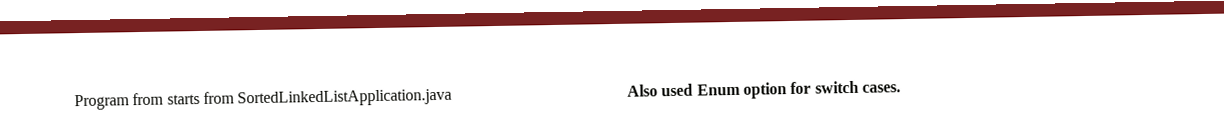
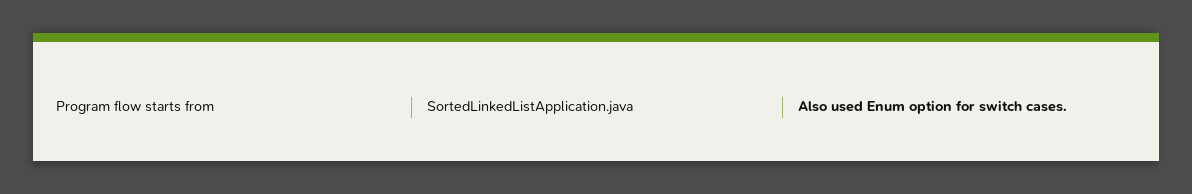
[132,92,165,106] from -> [114,100,141,112] flow

